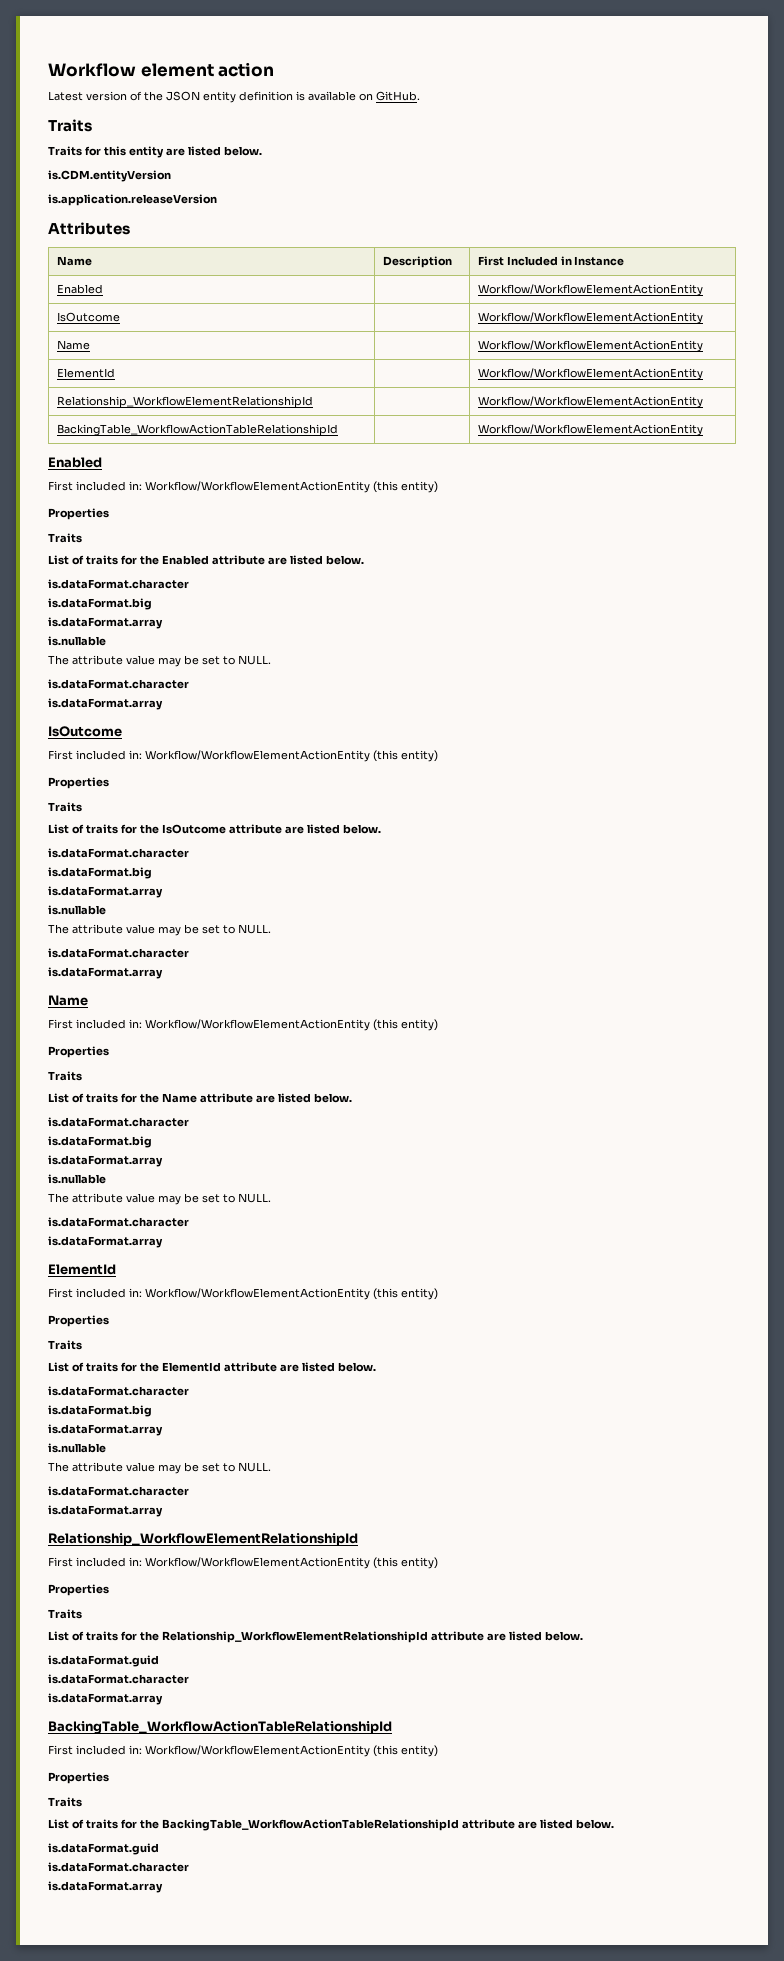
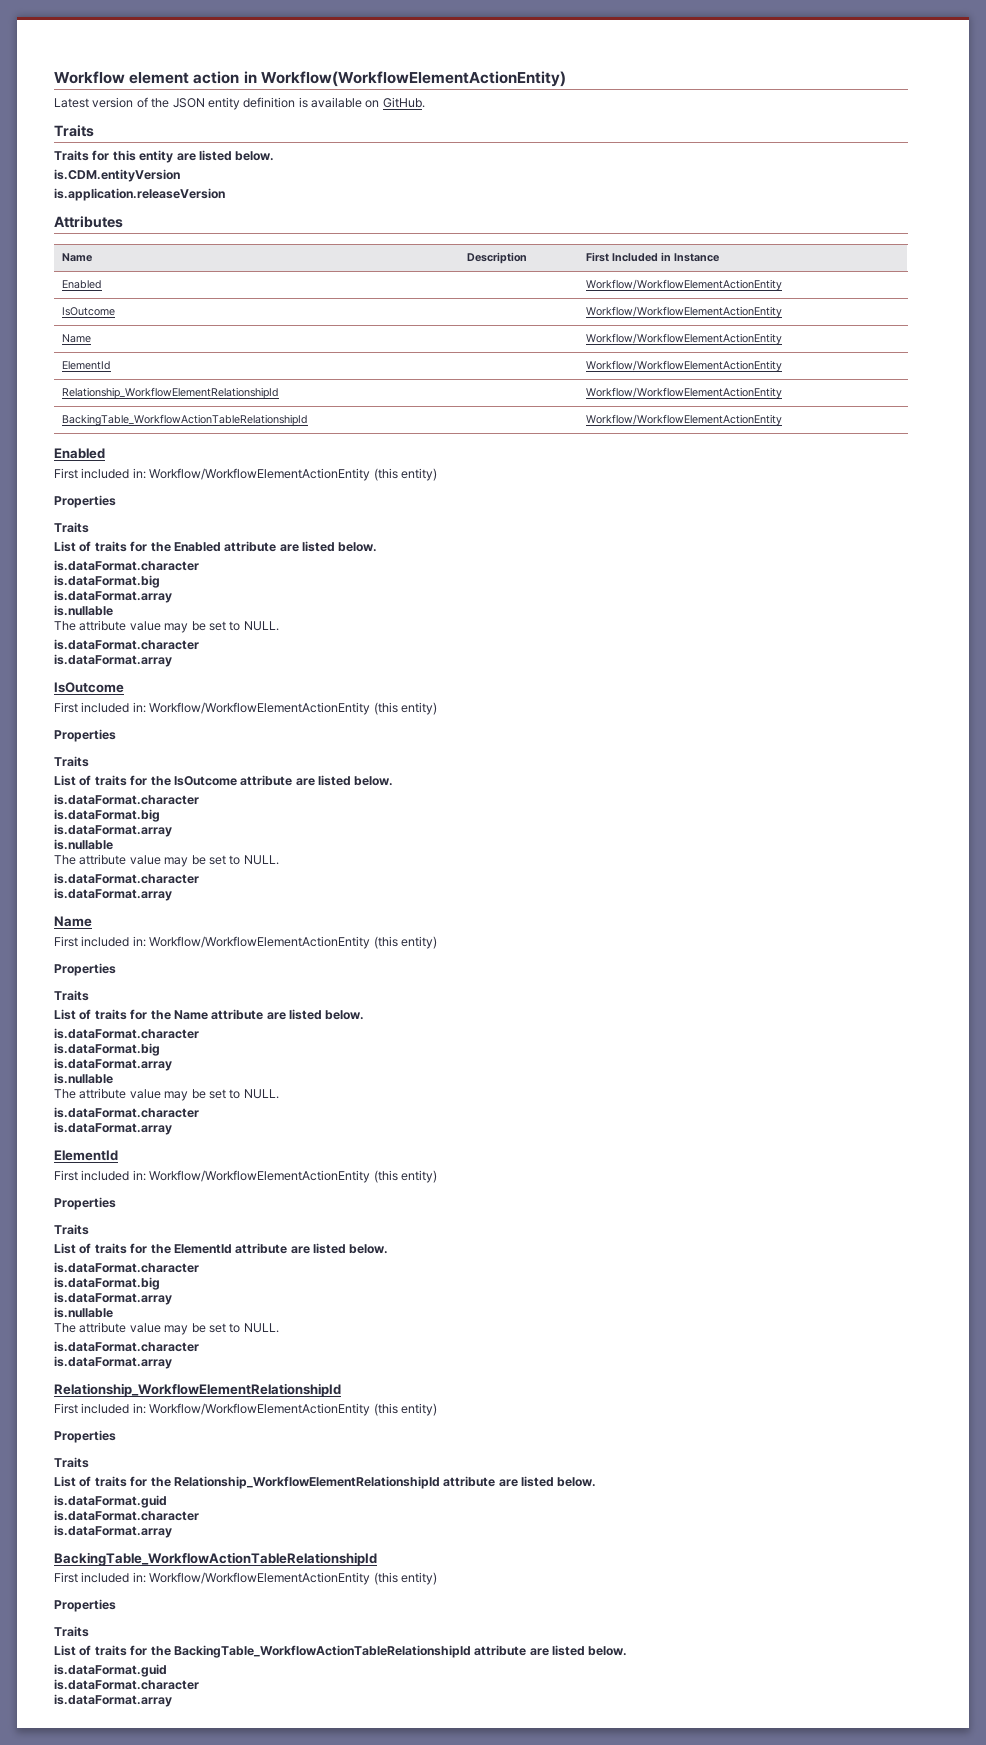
(275, 69) none -> [243,71,566,87] in Workflow(WorkflowElementActionEntity)

